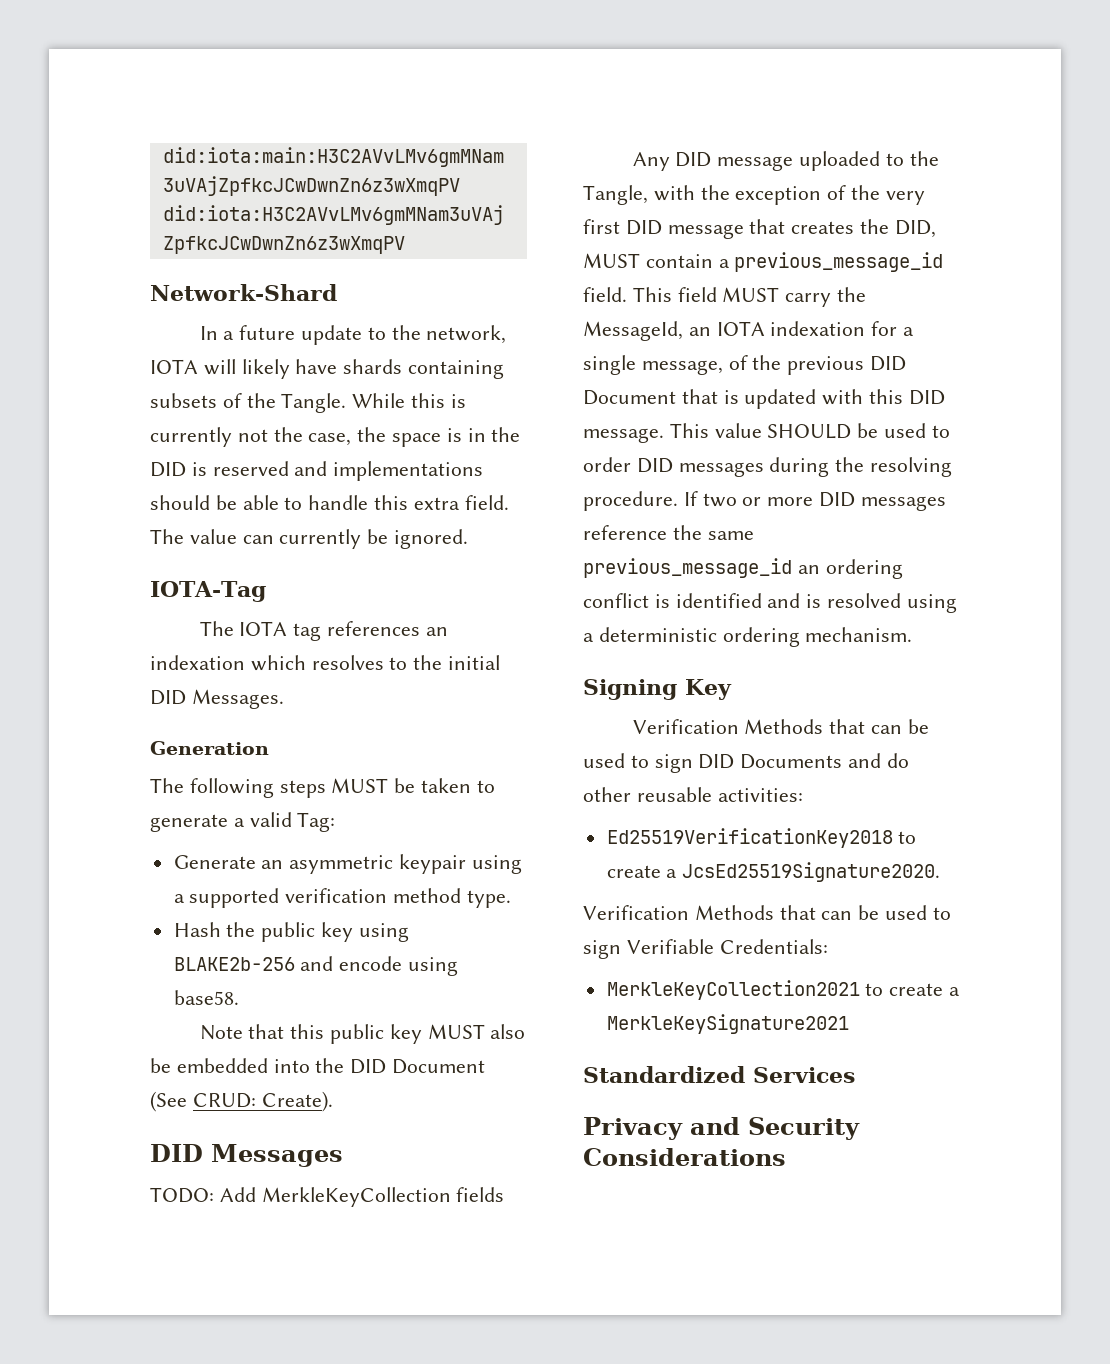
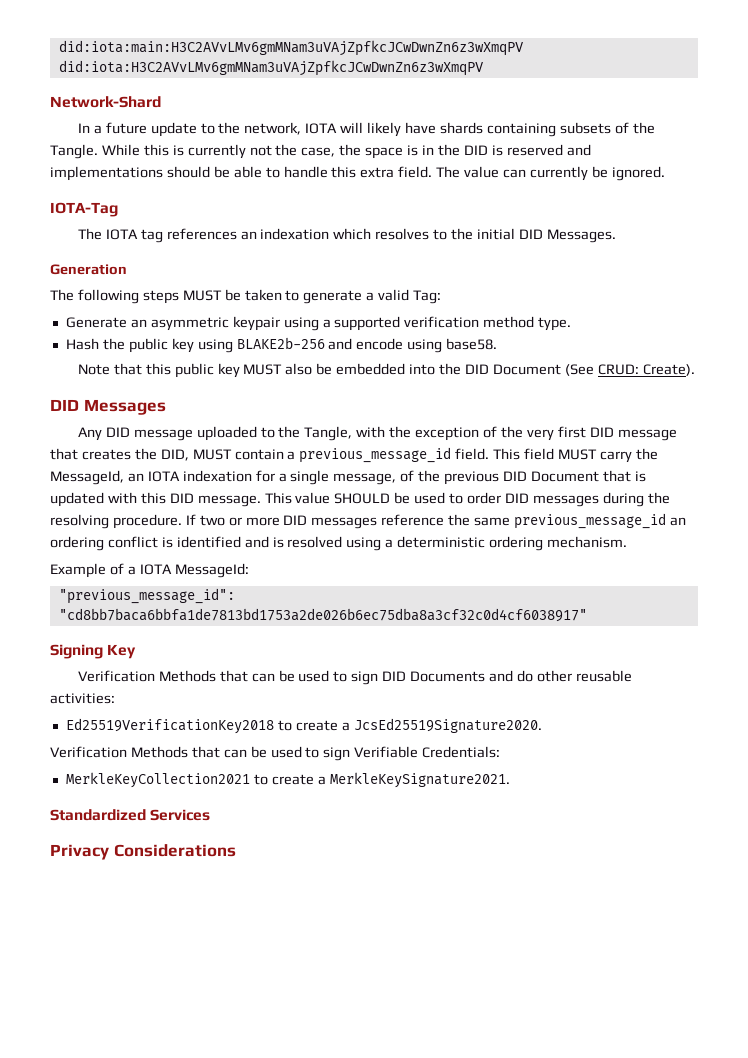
[150,1187,505,1207] // TODO: Add MerkleKeyCollection fields -> (166, 407) none
(913, 634) none -> [50,563,249,578] [58,588,235,604] [58,608,587,622] // Example of a IOTA MessageId: // "previous_message_id": "cd8bb7baca6bbfa1de7813bd1753a2de026b6ec75dba8a3cf32c0d4cf6038917"
[606,1014,849,1034] MerkleKeySignature2021 -> [329,772,510,788] MerkleKeySignature2021.
[690,1117,860,1140] and Security -> (109, 852) none

